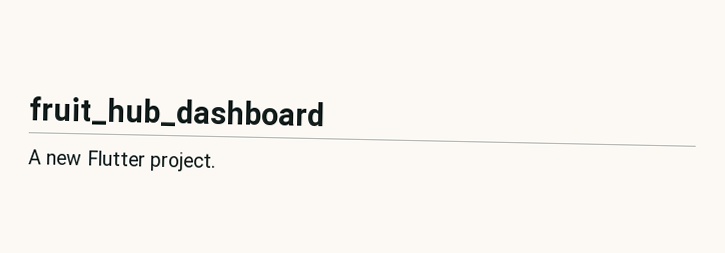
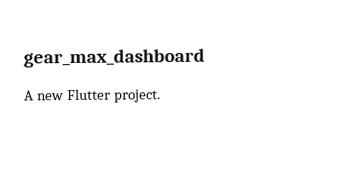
[28,96,325,130] fruit_hub_dashboard -> [23,48,205,68] gear_max_dashboard

